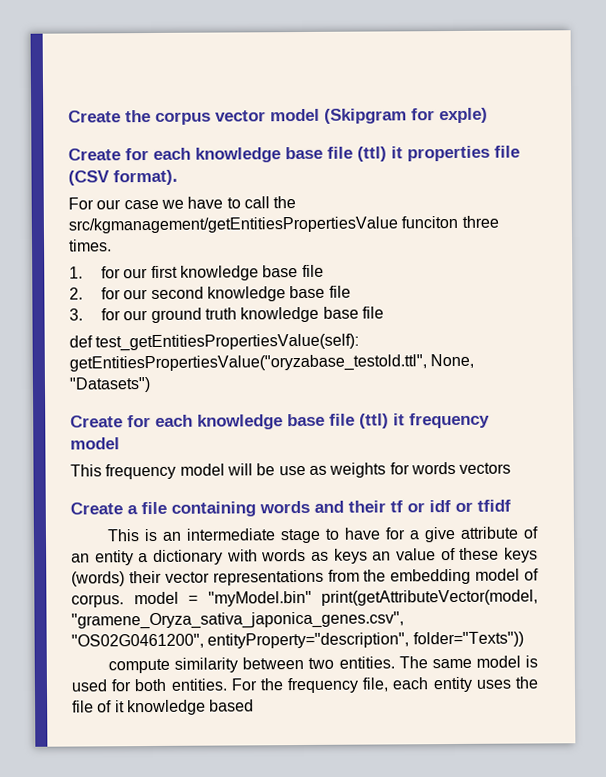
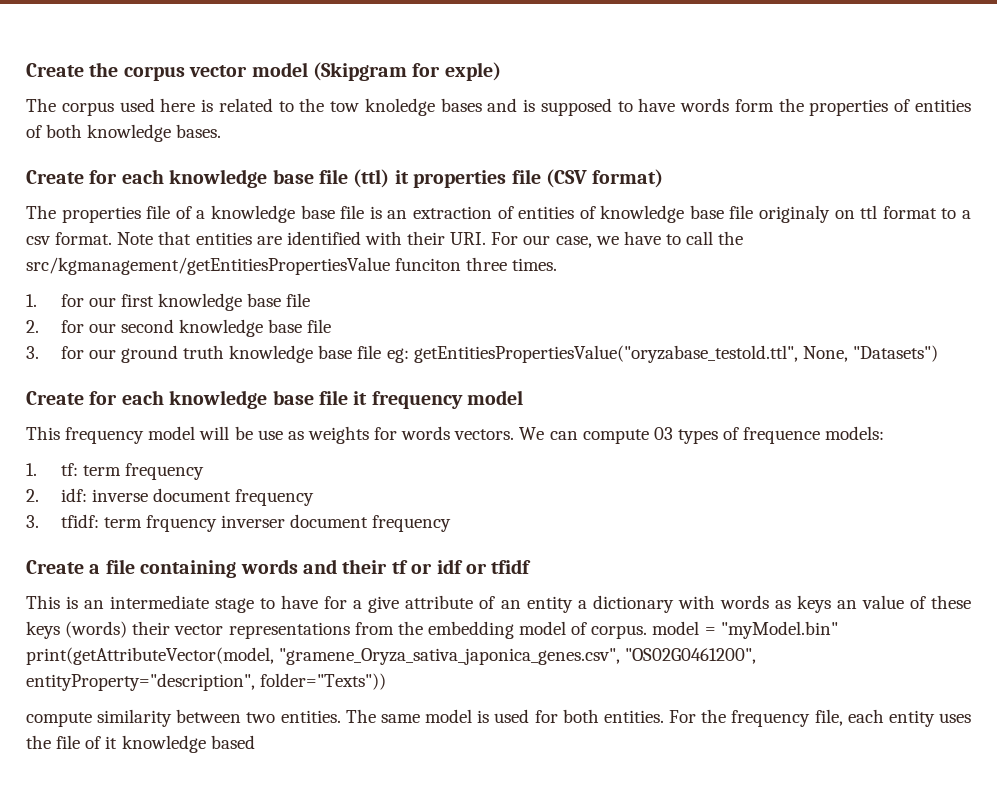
(488, 115) none -> [26,98,972,116] [26,124,222,142] // The corpus used here is related to the tow knoledge bases and is supposed to have words form the properties of entities of both knowledge bases.
[113,169,178,186] format). // -> [592,169,664,188] [26,205,972,223] [26,231,487,245] format) // The properties file of a knowledge base file is an extraction of entities of knowledge base file originaly on ttl format to a csv format. Note that entities are identified with their URI.
[123,199,159,210] case -> [555,236,592,248] case,
[69,333,360,352] // def test_getEntitiesPropertiesValue(self): -> [386,348,409,363] eg:
[359,413,389,429] (ttl) -> (348, 397) none
[459,462,512,474] vectors -> [454,426,885,444] [26,463,204,480] [26,488,315,506] [26,514,452,532] vectors. We can compute 03 types of frequence models: // 1. tf: term frequency // 2. idf: inverse document frequency // 3. tfidf: term frquency inverser document frequency

